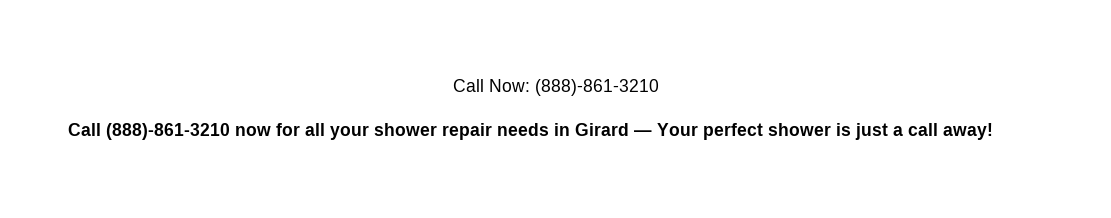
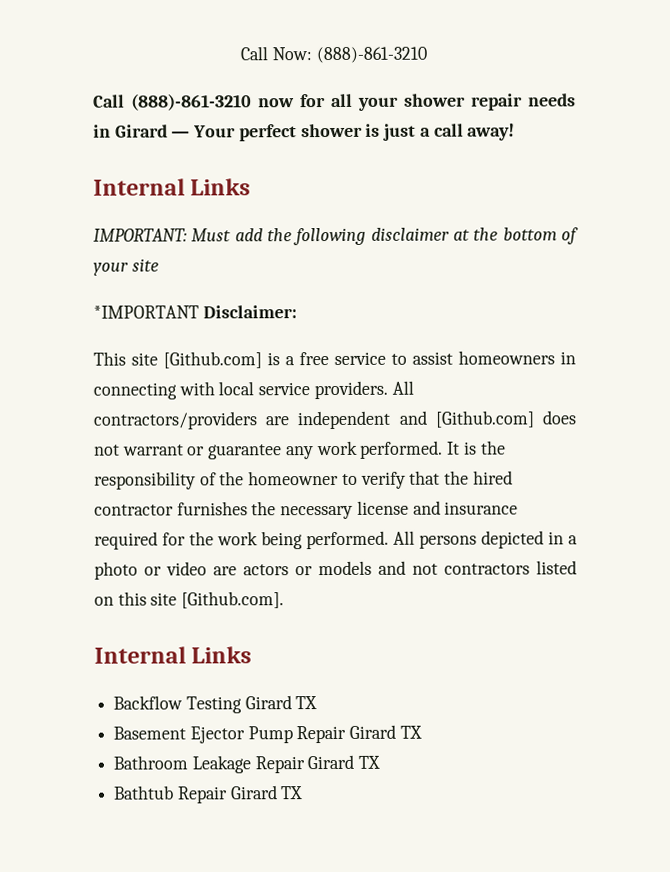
(993, 131) none -> [93,178,252,196] [93,227,579,246] [93,258,159,276] [93,305,297,319] [93,350,576,369] [93,380,414,400] [93,410,576,430] [94,440,506,460] [94,470,513,490] [94,500,519,520] [94,530,578,550] [94,560,577,580] [94,591,285,609] [94,646,253,664] [113,695,318,714] [113,724,422,744] [113,754,381,774] [113,785,304,804] // Internal Links // IMPORTANT: Must add the following disclaimer at the bottom of your site // *IMPORTANT Disclaimer: // This site [Github.com] is a free service to assist homeowners in connecting with local service providers. All contractors/providers are independent and [Github.com] does not warrant or guarantee any work performed. It is the responsibility of the homeowner to verify that the hired contractor furnishes the necessary license and insurance required for the work being performed. All persons depicted in a photo or video are actors or models and not contractors listed on this site [Github.com]. // Internal Links // Backflow Testing Girard TX // Basement Ejector Pump Repair Girard TX // Bathroom Leakage Repair Girard TX // Bathtub Repair Girard TX

